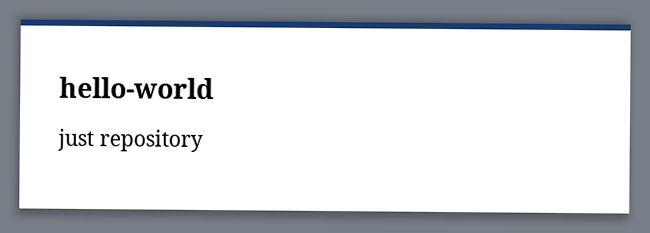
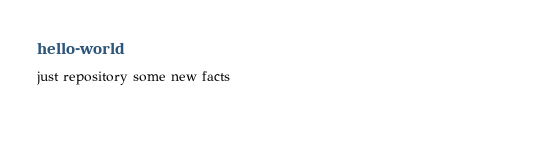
(203, 140) none -> [133,71,230,82] some new facts

